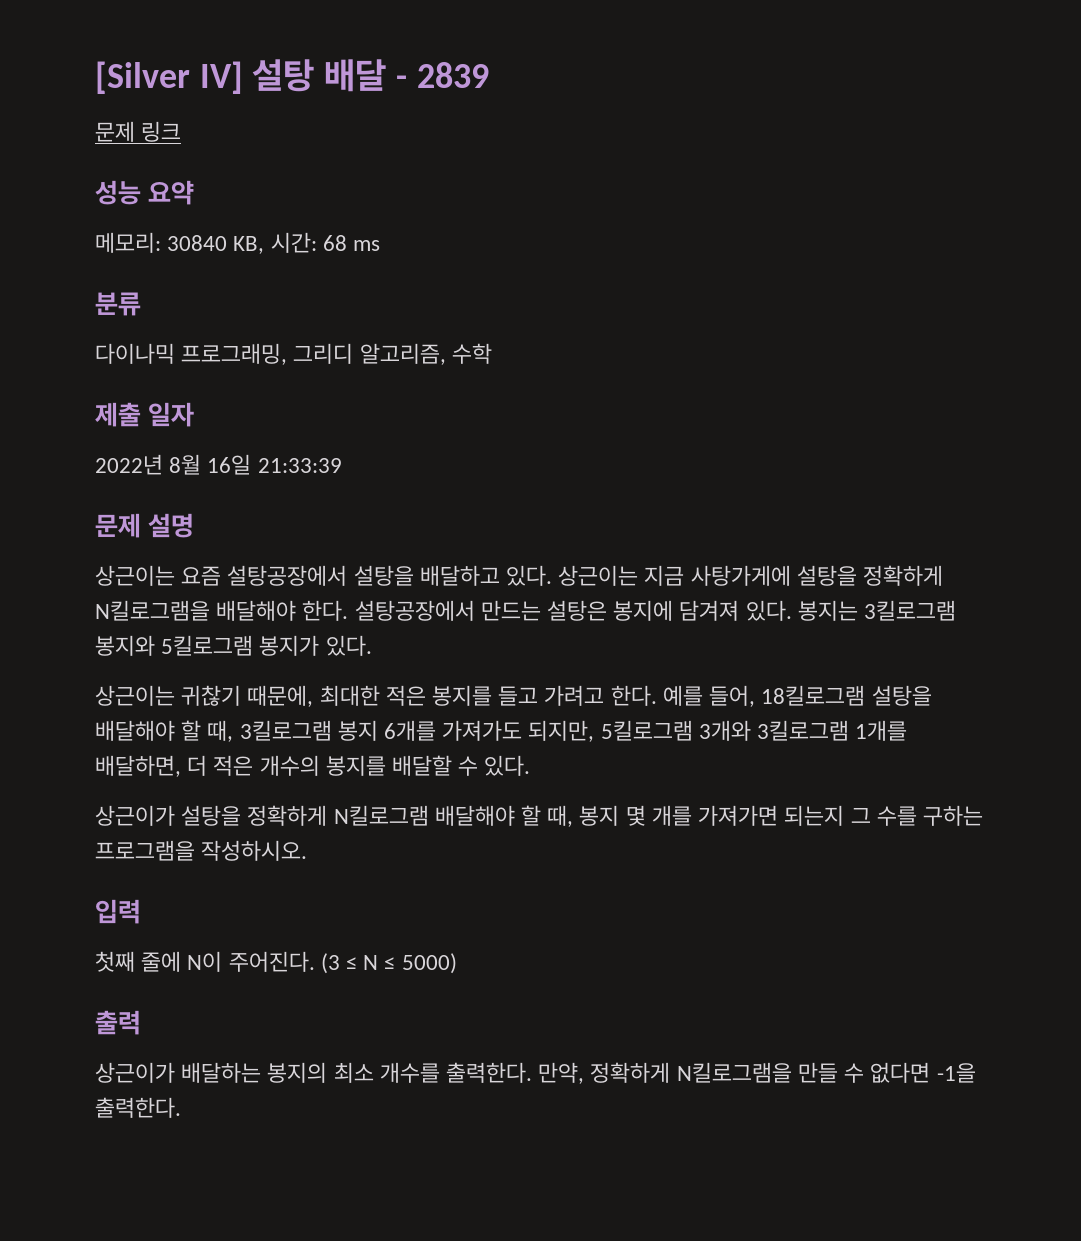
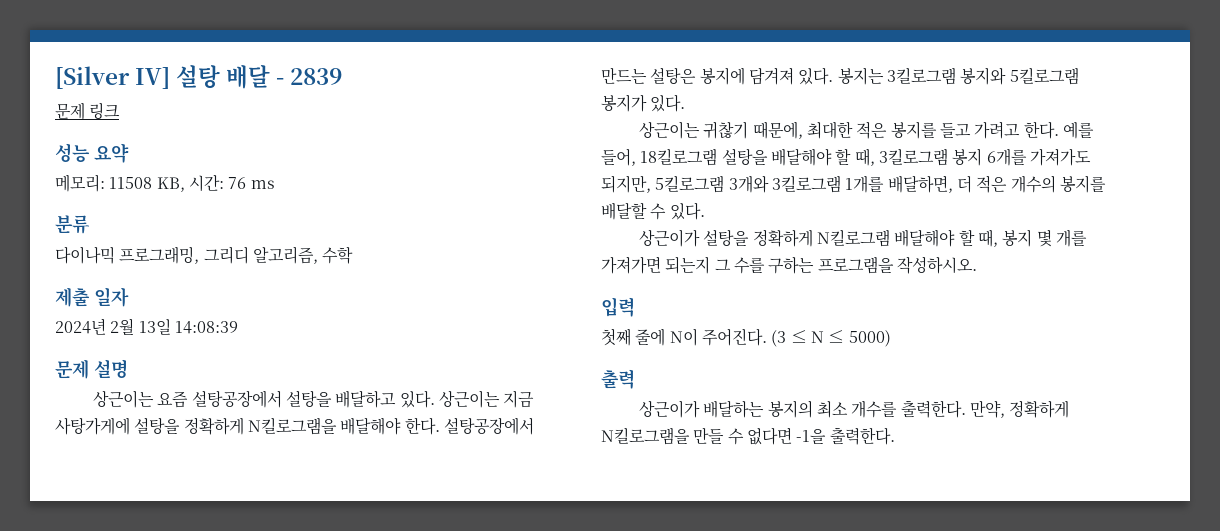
[167,235,228,251] 30840 -> [109,177,153,189] 11508
[322,235,347,251] 68 -> [228,177,247,189] 76
[95,454,342,475] 2022년 8월 16일 21:33:39 -> [55,318,238,335] 2024년 2월 13일 14:08:39

